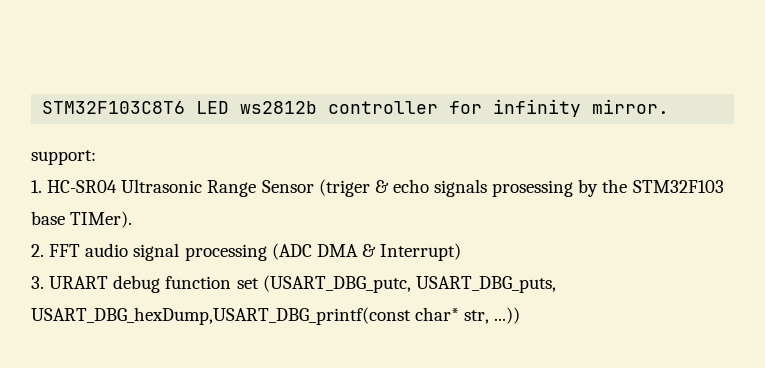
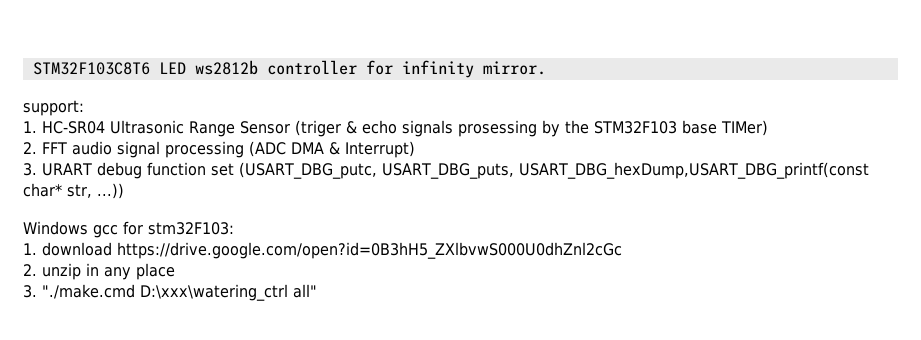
[70,211,133,228] TIMer). -> [721,120,768,136] TIMer)
(521, 315) none -> [23,221,234,238] [23,242,622,259] [23,263,175,280] [23,284,317,301] // Windows gcc for stm32F103: // 1. download https://drive.google.com/open?id=0B3hH5_ZXlbvwS000U0dhZnl2cGc // 2. unzip in any place // 3. "./make.cmd D:\xxx\watering_ctrl all"

